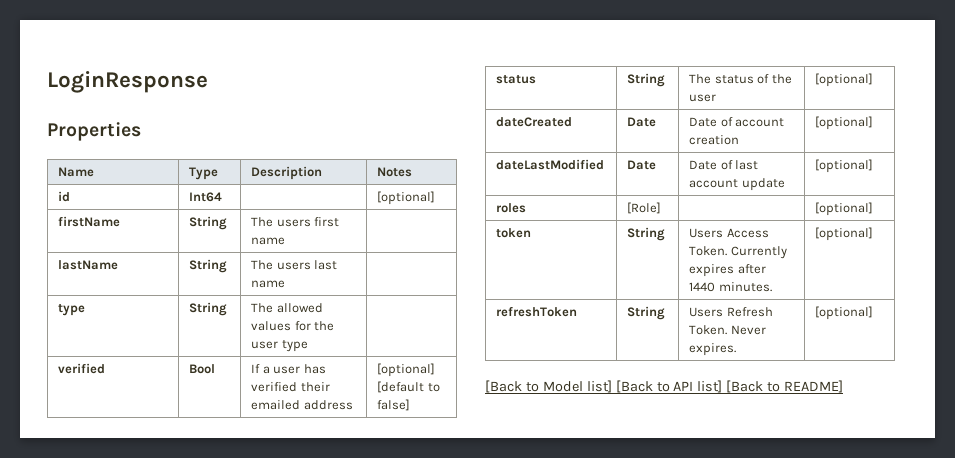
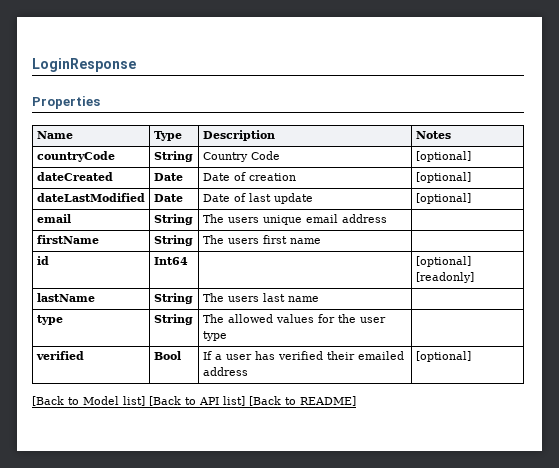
[58,191,71,202] [189,192,223,202] [377,191,436,205] id | Int64 | | [optional] -> [36,151,115,162] [153,151,193,162] [202,151,280,162] [415,151,471,162] [36,172,113,181] [153,173,183,181] [202,172,296,181] [415,172,471,183] [36,193,145,202] [153,194,183,202] [202,193,313,204] [415,193,471,204] [36,214,71,223] [153,214,193,225] [202,214,387,225] countryCode | String | Country Code | [optional] // dateCreated | Date | Date of creation | [optional] // dateLastModified | Date | Date of last update | [optional] // email | String | The users unique email address |
(286, 241) none -> [36,256,49,265] [153,257,188,265] [415,256,471,267] [415,272,474,283] // id | Int64 | | [optional] [readonly]
[377,363,436,377] [377,381,440,393] [377,399,411,411] [496,75,537,84] [627,73,666,87] [689,74,792,84] [689,94,717,102] [815,73,874,87] [496,117,573,127] [627,117,657,127] [689,117,785,127] [689,135,740,145] [815,116,874,130] [496,159,605,170] [627,160,657,170] [689,160,759,170] [689,178,785,191] [815,159,874,173] [496,203,527,213] [627,202,662,214] [815,202,874,216] [496,228,532,238] [627,227,666,241] [689,228,769,238] [689,246,787,259] [689,264,766,277] [689,282,772,292] [815,227,874,241] [496,306,578,317] [627,306,666,320] [689,307,773,317] [689,325,766,335] [689,343,737,356] | [optional] [default to false] // status | String | The status of the user | [optional] // dateCreated | Date | Date of account creation | [optional] // dateLastModified | Date | Date of last account update | [optional] // roles | [Role] | | [optional] // token | String | Users Access Token. Currently expires after 1440 minutes. | [optional] // refreshToken | String | Users Refresh Token. Never expires. -> (248, 371) none

